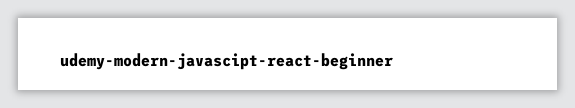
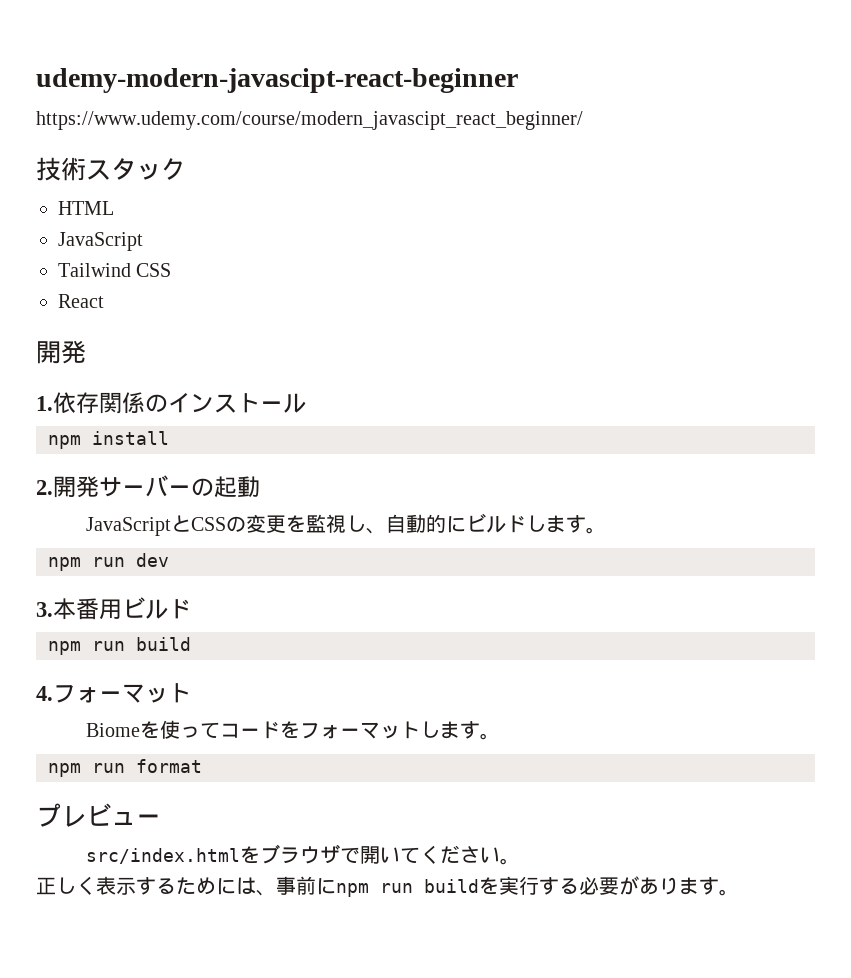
(393, 61) none -> [36,111,583,130] [36,157,186,181] [58,201,114,215] [58,232,143,251] [58,263,172,277] [58,294,104,308] [36,340,86,364] [36,392,306,414] [48,431,169,449] [36,475,260,498] [86,513,607,536] [48,553,169,571] [36,597,191,620] [48,637,191,655] [36,683,191,703] [86,720,501,740] [48,759,202,777] [36,803,161,827] [86,844,521,865] [36,876,739,897] // https://www.udemy.com/course/modern_javascipt_react_beginner/ // 技術スタック // HTML // JavaScript // Tailwind CSS // React // 開発 // 1.依存関係のインストール // npm install // 2.開発サーバーの起動 // JavaScriptとCSSの変更を監視し、自動的にビルドします。 // npm run dev // 3.本番用ビルド // npm run build // 4.フォーマット // Biomeを使ってコードをフォーマットします。 // npm run format // プレビュー // src/index.htmlをブラウザで開いてください。 // 正しく表示するためには、事前にnpm run buildを実行する必要があります。

